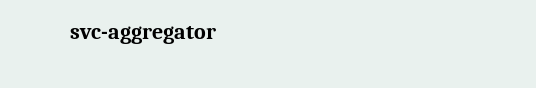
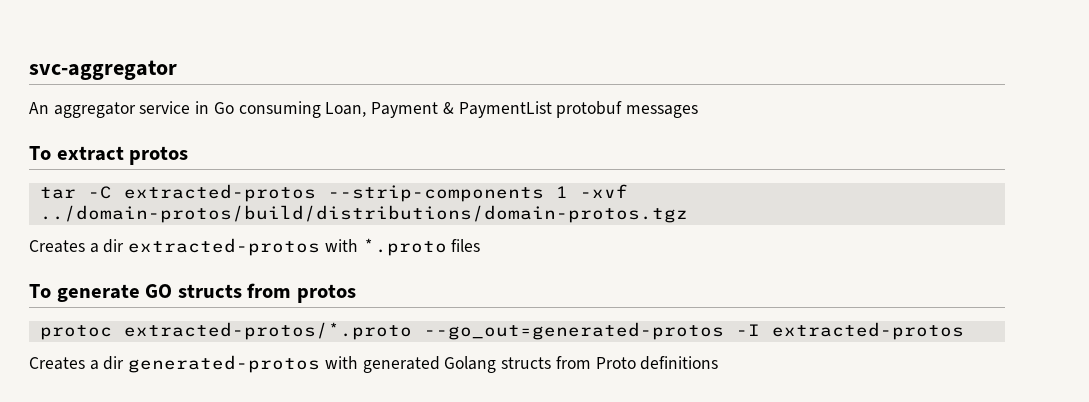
(216, 35) none -> [29,101,698,118] [29,146,189,165] [39,184,628,202] [39,205,688,223] [29,238,481,256] [29,283,356,303] [39,322,964,340] [29,355,719,373] // An aggregator service in Go consuming Loan, Payment & PaymentList protobuf messages // To extract protos // tar -C extracted-protos --strip-components 1 -xvf ../domain-protos/build/distributions/domain-protos.tgz // Creates a dir extracted-protos with *.proto files // To generate GO structs from protos // protoc extracted-protos/*.proto --go_out=generated-protos -I extracted-protos // Creates a dir generated-protos with generated Golang structs from Proto definitions

